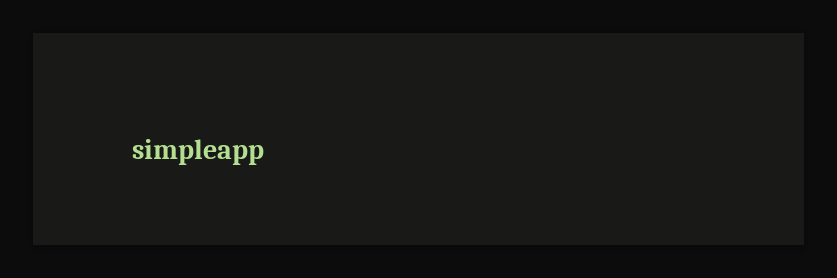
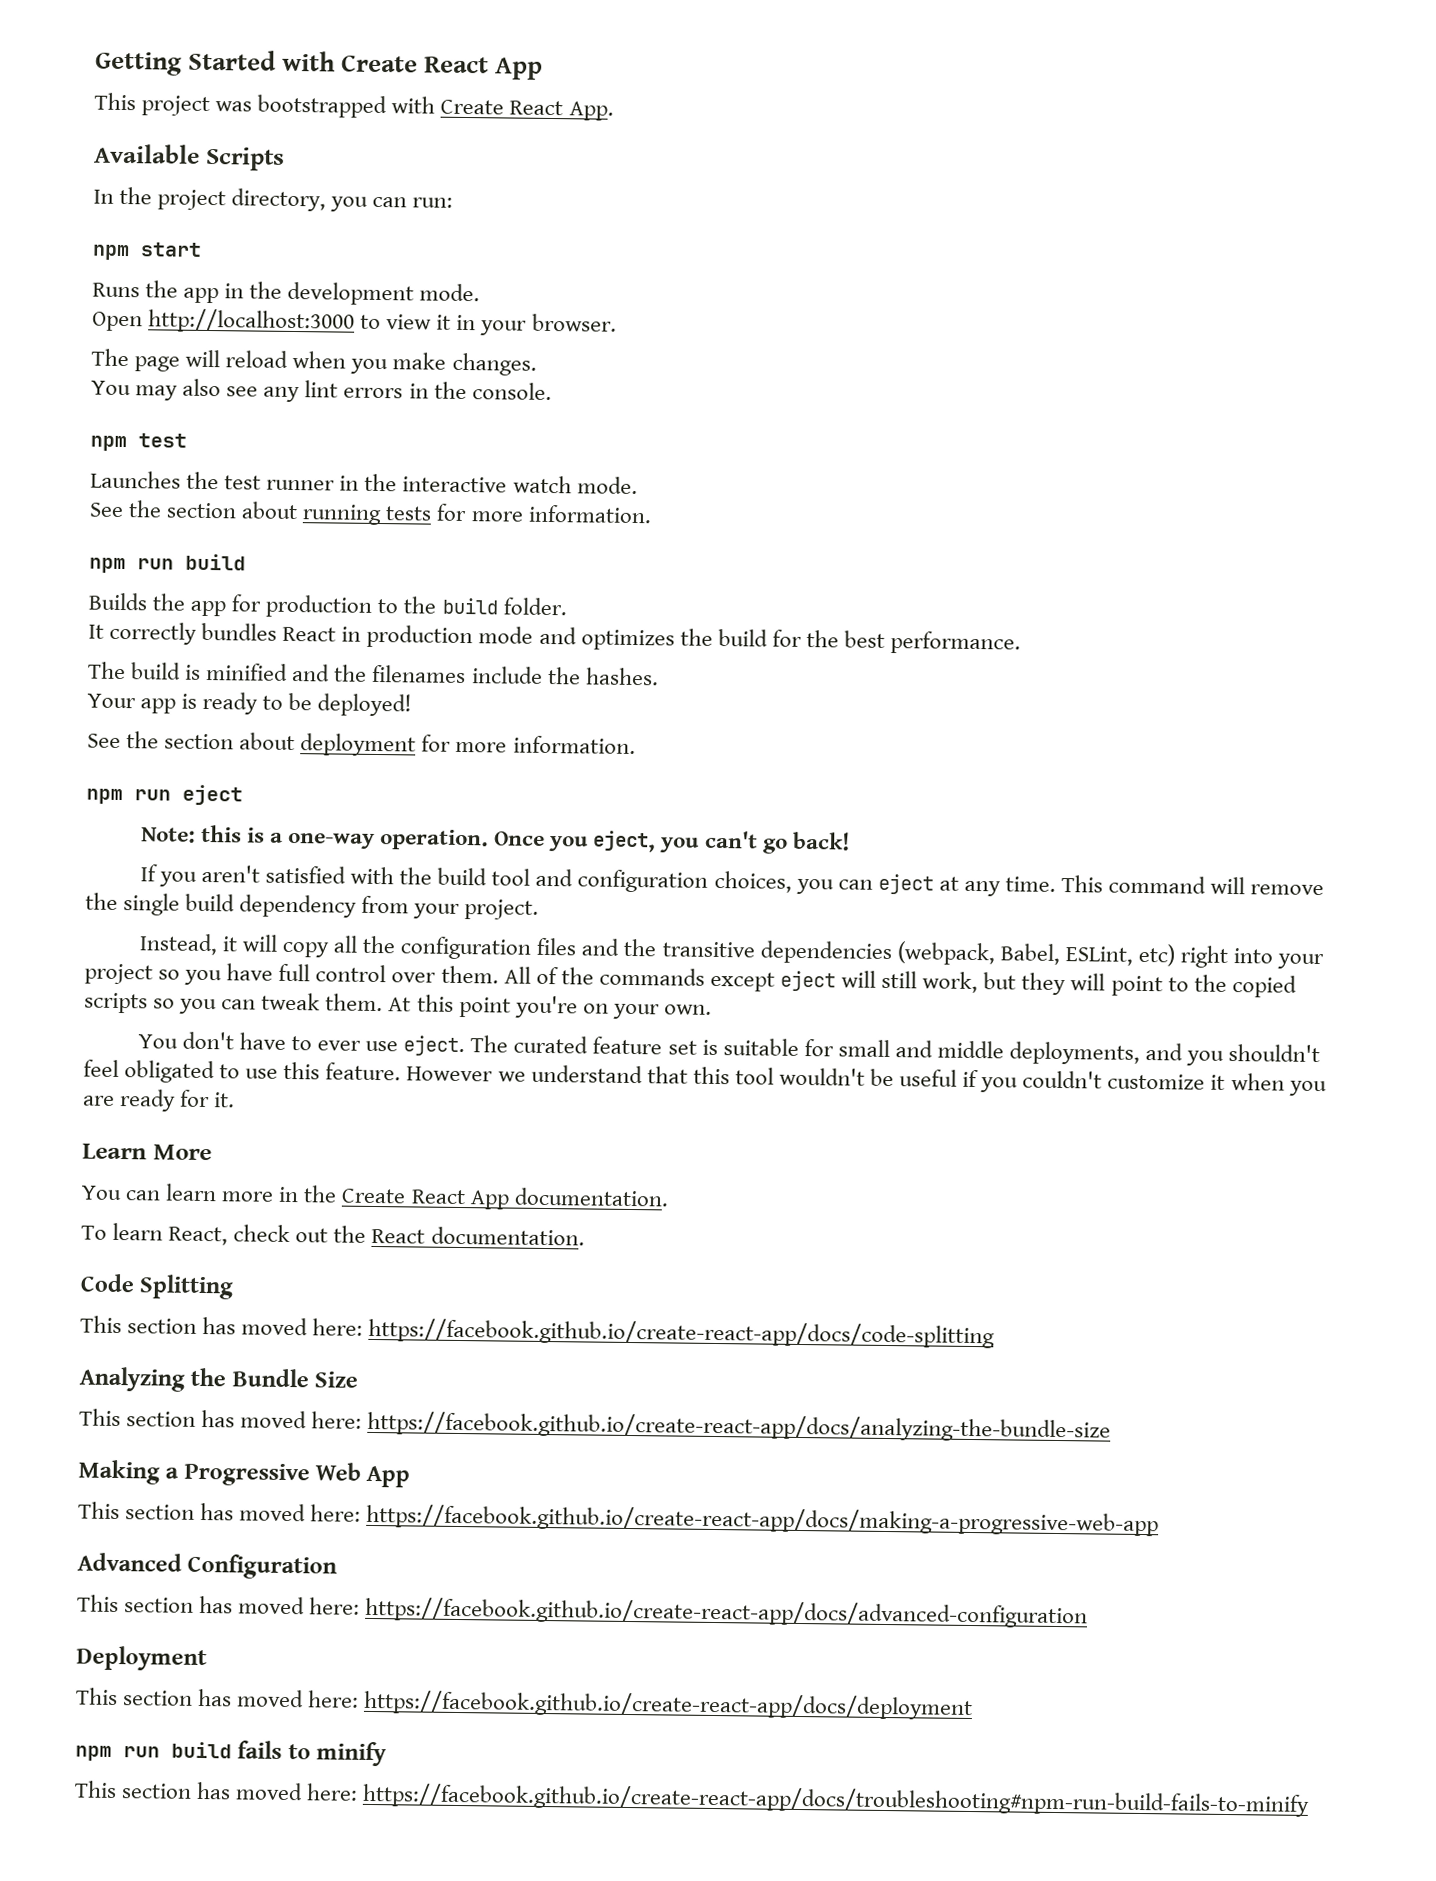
[132,139,264,165] simpleapp -> [95,49,544,80] [94,92,614,121] [94,143,285,171] [93,186,454,212] [92,242,202,261] [92,280,481,306] [92,308,617,336] [91,348,537,376] [91,378,552,403] [90,433,187,452] [90,470,638,495] [89,500,652,526] [89,553,246,574] [88,592,567,618] [88,621,1022,655] [88,661,659,686] [87,691,413,717] [87,731,636,757] [86,784,243,806] [140,824,850,854] [139,864,1325,897] [85,892,540,920] [138,933,1325,970] [84,963,1297,998] [84,992,712,1020] [137,1031,1321,1066] [83,1059,1327,1097] [83,1089,236,1112] [82,1143,212,1161] [81,1183,669,1210] [81,1222,585,1246] [80,1273,235,1300] [80,1315,996,1349] [79,1366,359,1392] [79,1408,1112,1443] [78,1459,411,1488] [78,1501,1160,1537] [77,1552,338,1580] [77,1594,1089,1629] [76,1645,207,1672] [76,1687,974,1721] [75,1740,388,1767] [74,1780,1311,1817] Getting Started with Create React App // This project was bootstrapped with Create React App. // Available Scripts // In the project directory, you can run: // npm start // Runs the app in the development mode. // Open http://localhost:3000 to view it in your browser. // The page will reload when you make changes. // You may also see any lint errors in the console. // npm test // Launches the test runner in the interactive watch mode. // See the section about running tests for more information. // npm run build // Builds the app for production to the build folder. // It correctly bundles React in production mode and optimizes the build for the best performance. // The build is minified and the filenames include the hashes. // Your app is ready to be deployed! // See the section about deployment for more information. // npm run eject // Note: this is a one-way operation. Once you eject, you can't go back! // If you aren't satisfied with the build tool and configuration choices, you can eject at any time. This command will remove the single build dependency from your project. // Instead, it will copy all the configuration files and the transitive dependencies (webpack, Babel, ESLint, etc) right into your project so you have full control over them. All of the commands except eject will still work, but they will point to the copied scripts so you can tweak them. At this point you're on your own. // You don't have to ever use eject. The curated feature set is suitable for small and middle deployments, and you shouldn't feel obligated to use this feature. However we understand that this tool wouldn't be useful if you couldn't customize it when you are ready for it. // Learn More // You can learn more in the Create React App documentation. // To learn React, check out the React documentation. // Code Splitting // This section has moved here: https://facebook.github.io/create-react-app/docs/code-splitting // Analyzing the Bundle Size // This section has moved here: https://facebook.github.io/create-react-app/docs/analyzing-the-bundle-size // Making a Progressive Web App // This section has moved here: https://facebook.github.io/create-react-app/docs/making-a-progressive-web-app // Advanced Configuration // This section has moved here: https://facebook.github.io/create-react-app/docs/advanced-configuration // Deployment // This section has moved here: https://facebook.github.io/create-react-app/docs/deployment // npm run build fails to minify // This section has moved here: https://facebook.github.io/create-react-app/docs/troubleshooting#npm-run-build-fails-to-minify

